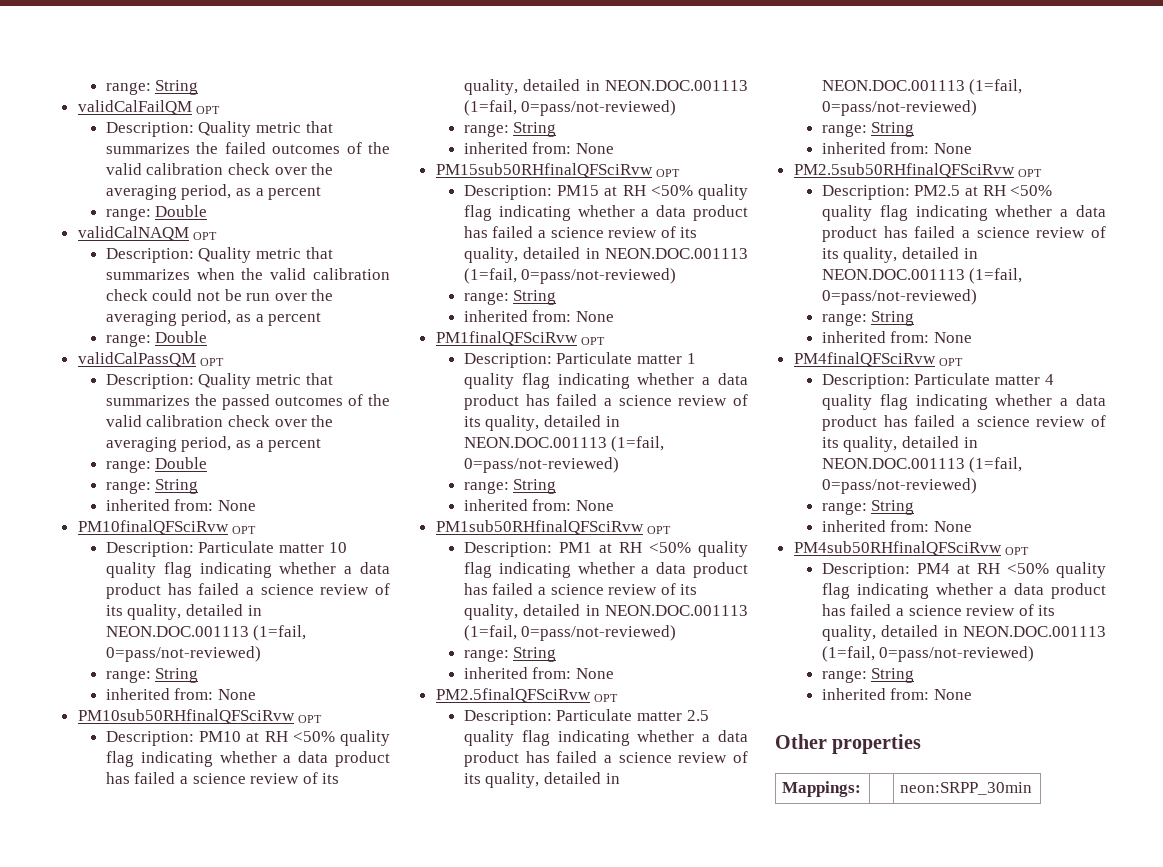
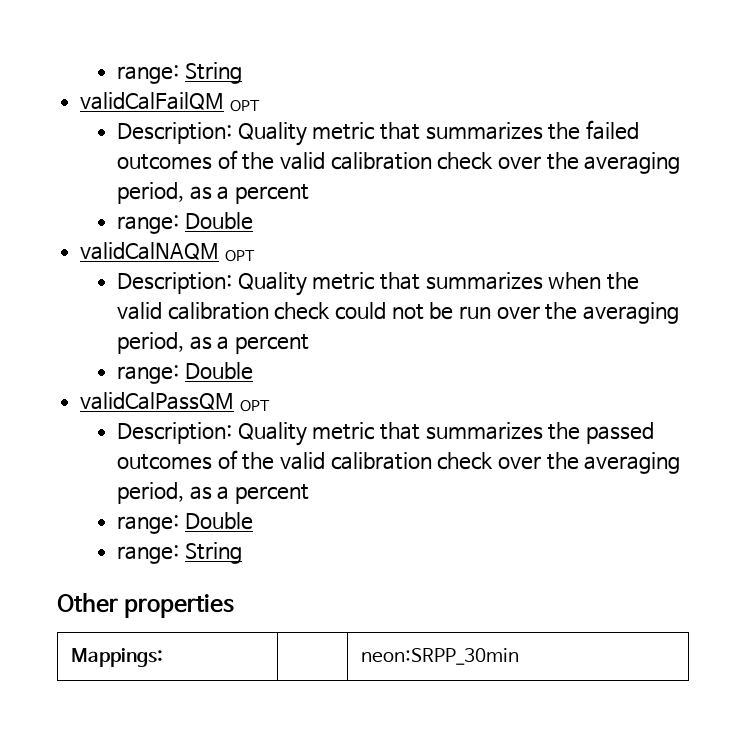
[105,499,257,511] [77,520,257,535] [105,541,347,557] [105,562,390,578] [105,583,390,599] [105,604,262,620] [105,625,307,641] [105,646,261,662] [105,668,199,683] [105,688,257,700] [77,709,323,724] [105,730,390,746] [105,751,390,767] [105,772,340,784] [463,79,748,95] [463,100,677,116] [463,122,557,137] [463,142,615,154] [435,163,681,178] [463,184,748,200] [463,205,748,221] [463,226,698,238] [463,247,748,263] [463,268,677,284] [463,290,557,305] [463,310,615,322] [435,331,606,346] [463,352,696,368] [463,373,748,389] [463,394,748,410] [463,415,620,431] [463,436,665,452] [463,457,619,473] [463,479,557,494] [463,499,615,511] [435,520,672,535] [463,541,748,557] [463,562,748,578] [463,583,698,595] [463,604,748,620] [463,625,677,641] [463,647,557,662] [463,667,615,679] [435,688,619,703] [463,709,709,725] [463,730,748,746] [463,751,748,767] [463,772,620,788] [821,79,1023,95] [821,100,977,116] [821,122,915,137] [821,142,973,154] [793,163,1043,178] [821,185,1053,200] [821,205,1106,221] [821,226,1106,242] [821,247,978,263] [821,268,1023,284] [821,289,977,305] [821,311,915,326] [821,331,973,343] [793,352,964,367] [821,373,1054,389] [821,394,1106,410] [821,415,1106,431] [821,436,978,452] [821,457,1023,473] [821,478,977,494] [821,500,915,515] [821,520,973,532] [793,541,1030,556] [821,562,1106,578] [821,583,1106,599] [821,604,1056,616] [821,625,1106,641] [821,646,1035,662] [821,668,915,683] [821,688,973,700] // inherited from: None // PM10finalQFSciRvw OPT // Description: Particulate matter 10 quality flag indicating whether a data product has failed a science review of its quality, detailed in NEON.DOC.001113 (1=fail, 0=pass/not-reviewed) // range: String // inherited from: None // PM10sub50RHfinalQFSciRvw OPT // Description: PM10 at RH <50% quality flag indicating whether a data product has failed a science review of its quality, detailed in NEON.DOC.001113 (1=fail, 0=pass/not-reviewed) // range: String // inherited from: None // PM15sub50RHfinalQFSciRvw OPT // Description: PM15 at RH <50% quality flag indicating whether a data product has failed a science review of its quality, detailed in NEON.DOC.001113 (1=fail, 0=pass/not-reviewed) // range: String // inherited from: None // PM1finalQFSciRvw OPT // Description: Particulate matter 1 quality flag indicating whether a data product has failed a science review of its quality, detailed in NEON.DOC.001113 (1=fail, 0=pass/not-reviewed) // range: String // inherited from: None // PM1sub50RHfinalQFSciRvw OPT // Description: PM1 at RH <50% quality flag indicating whether a data product has failed a science review of its quality, detailed in NEON.DOC.001113 (1=fail, 0=pass/not-reviewed) // range: String // inherited from: None // PM2.5finalQFSciRvw OPT // Description: Particulate matter 2.5 quality flag indicating whether a data product has failed a science review of its quality, detailed in NEON.DOC.001113 (1=fail, 0=pass/not-reviewed) // range: String // inherited from: None // PM2.5sub50RHfinalQFSciRvw OPT // Description: PM2.5 at RH <50% quality flag indicating whether a data product has failed a science review of its quality, detailed in NEON.DOC.001113 (1=fail, 0=pass/not-reviewed) // range: String // inherited from: None // PM4finalQFSciRvw OPT // Description: Particulate matter 4 quality flag indicating whether a data product has failed a science review of its quality, detailed in NEON.DOC.001113 (1=fail, 0=pass/not-reviewed) // range: String // inherited from: None // PM4sub50RHfinalQFSciRvw OPT // Description: PM4 at RH <50% quality flag indicating whether a data product has failed a science review of its quality, detailed in NEON.DOC.001113 (1=fail, 0=pass/not-reviewed) // range: String // inherited from: None -> (242, 553) none

